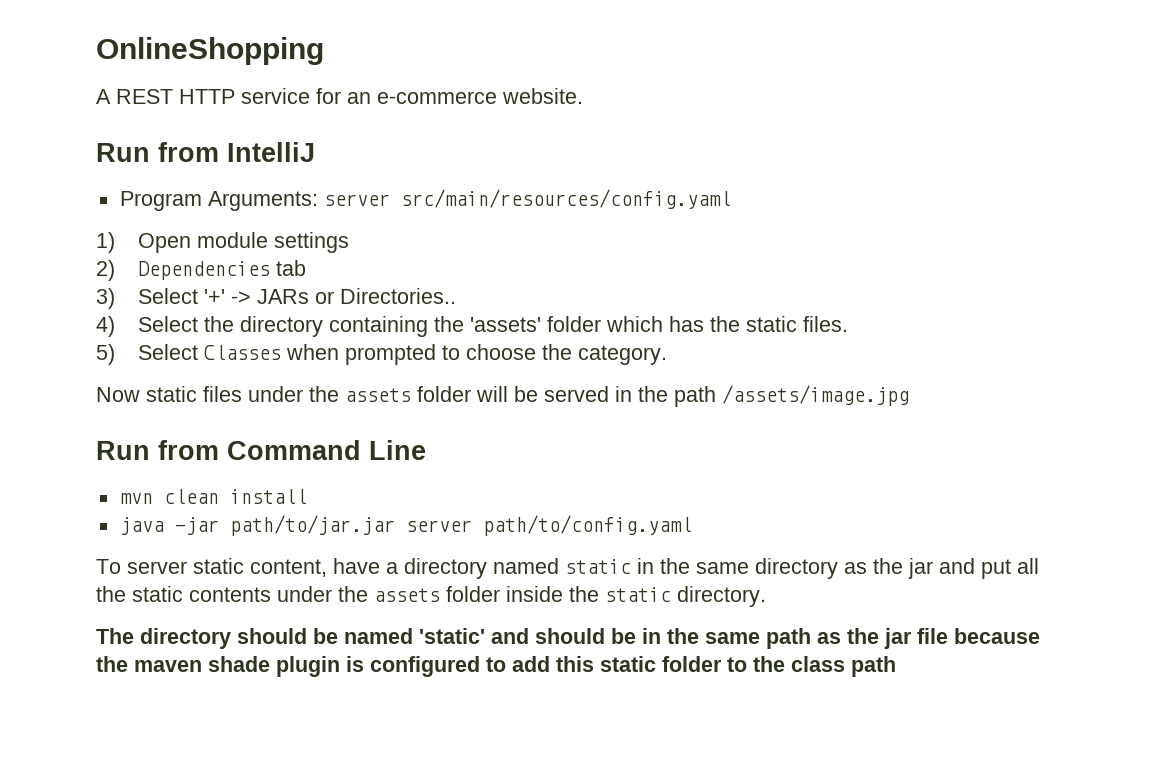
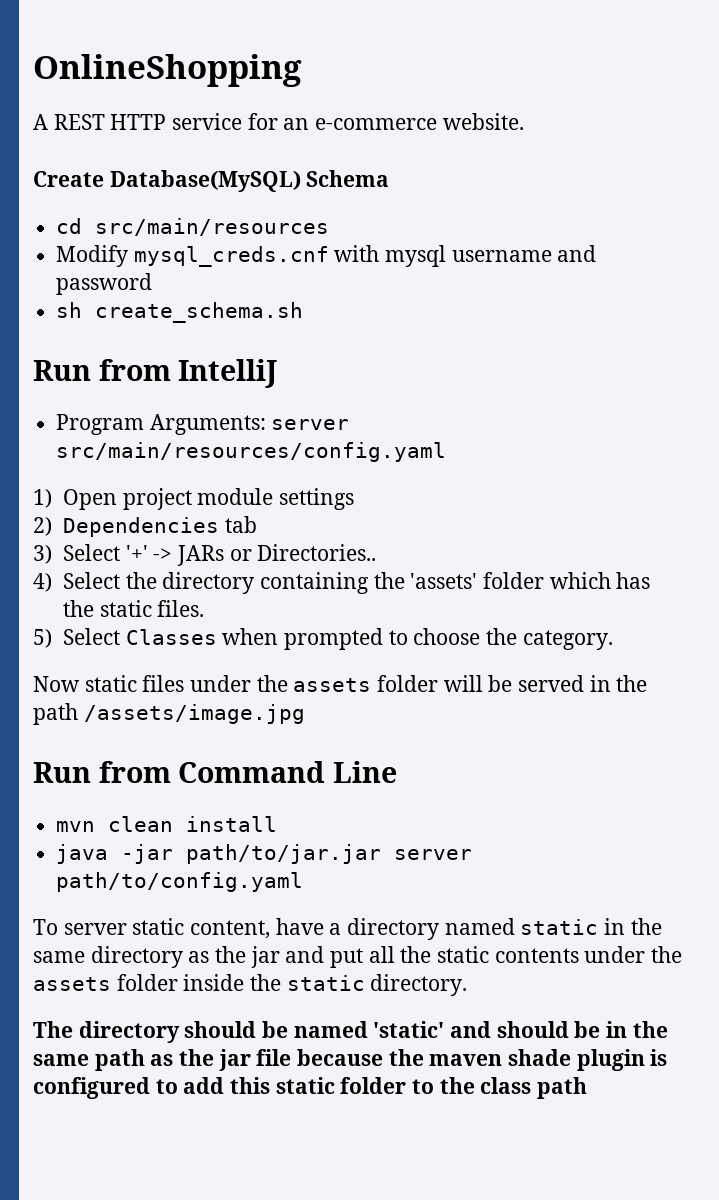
(583, 96) none -> [33,170,390,192] [56,218,330,236] [56,245,597,267] [56,273,153,295] [56,302,304,323] // Create Database(MySQL) Schema // cd src/main/resources // Modify mysql_creds.cnf with mysql username and password // sh create_schema.sh
(192, 243) none -> [122,488,192,510] project

